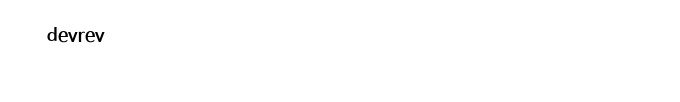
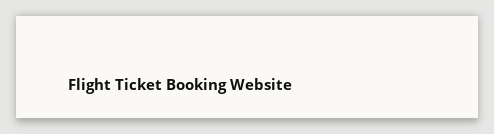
[47,27,105,43] devrev -> [68,78,292,94] Flight Ticket Booking Website

